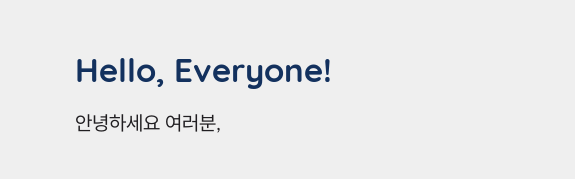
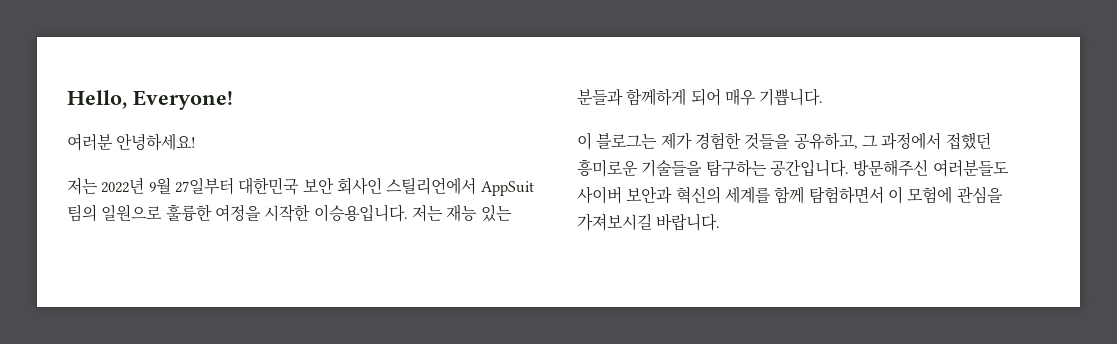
[75,114,222,133] 안녕하세요 여러분, -> [67,133,197,151] [67,177,534,196] [67,204,512,222] [577,88,824,106] [577,132,991,150] [577,159,1009,177] [577,186,1003,204] [577,213,721,231] 여러분 안녕하세요! // 저는 2022년 9월 27일부터 대한민국 보안 회사인 스틸리언에서 AppSuit 팀의 일원으로 훌륭한 여정을 시작한 이승용입니다. 저는 재능 있는 분들과 함께하게 되어 매우 기쁩니다. // 이 블로그는 제가 경험한 것들을 공유하고, 그 과정에서 접했던 흥미로운 기술들을 탐구하는 공간입니다. 방문해주신 여러분들도 사이버 보안과 혁신의 세계를 함께 탐험하면서 이 모험에 관심을 가져보시길 바랍니다.

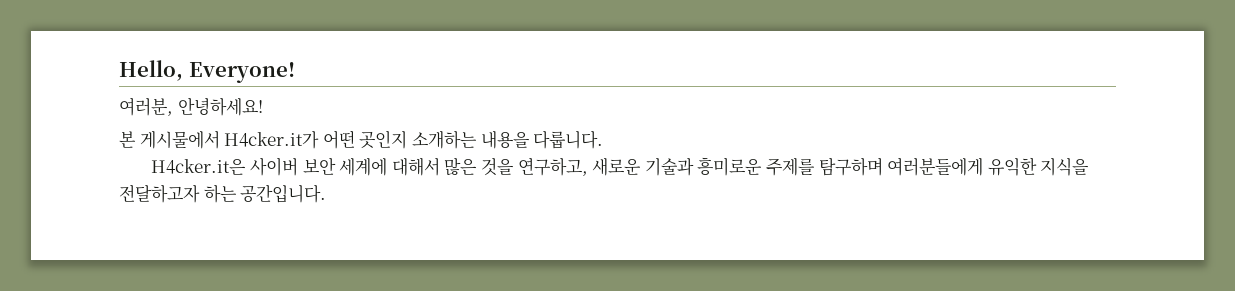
[67,133,113,151] 여러분 -> [119,97,173,116] 여러분,
[67,177,534,196] [67,204,512,222] [577,88,824,106] [577,132,991,150] [577,159,1009,177] [577,186,1003,204] [577,213,721,231] 저는 2022년 9월 27일부터 대한민국 보안 회사인 스틸리언에서 AppSuit 팀의 일원으로 훌륭한 여정을 시작한 이승용입니다. 저는 재능 있는 분들과 함께하게 되어 매우 기쁩니다. // 이 블로그는 제가 경험한 것들을 공유하고, 그 과정에서 접했던 흥미로운 기술들을 탐구하는 공간입니다. 방문해주신 여러분들도 사이버 보안과 혁신의 세계를 함께 탐험하면서 이 모험에 관심을 가져보시길 바랍니다. -> [119,130,604,149] [151,157,1090,176] [119,184,327,203] 본 게시물에서 H4cker.it가 어떤 곳인지 소개하는 내용을 다룹니다. // H4cker.it은 사이버 보안 세계에 대해서 많은 것을 연구하고, 새로운 기술과 흥미로운 주제를 탐구하며 여러분들에게 유익한 지식을 전달하고자 하는 공간입니다.

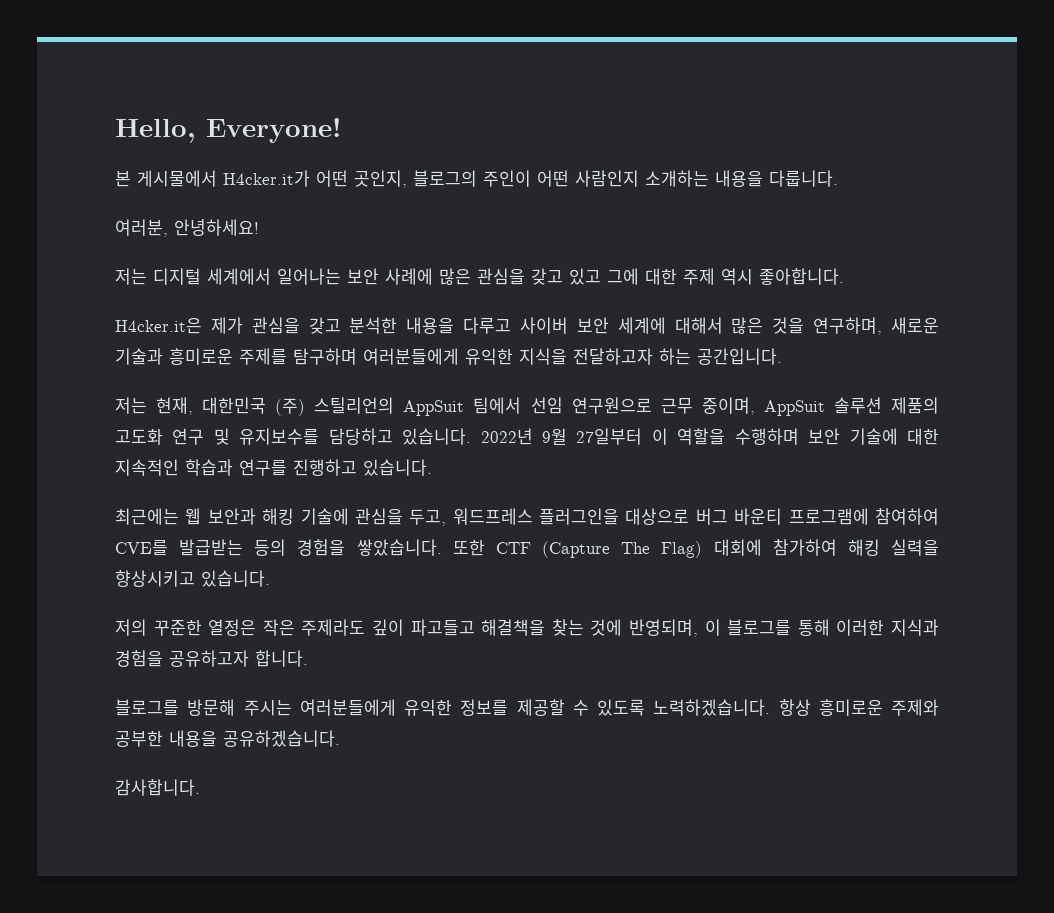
[119,97,263,116] // 여러분, 안녕하세요! -> (341, 130) none
[359,130,604,149] [151,159,247,175] 곳인지 소개하는 내용을 다룹니다. // H4cker.it은 -> [354,170,838,188] [115,219,259,237] [115,268,844,285] [115,317,512,334] 곳인지, 블로그의 주인이 어떤 사람인지 소개하는 내용을 다룹니다. // 여러분, 안녕하세요! // 저는 디지털 세계에서 일어나는 보안 사례에 많은 관심을 갖고 있고 그에 대한 주제 역시 좋아합니다. // H4cker.it은 제가 관심을 갖고 분석한 내용을 다루고
[517,157,588,176] 연구하고, -> [813,317,883,335] 연구하며,
(327, 193) none -> [115,397,940,416] [115,428,940,445] [115,459,432,476] [115,508,939,526] [115,539,940,558] [115,570,270,587] [115,619,940,637] [115,650,308,667] [115,699,939,716] [115,730,340,747] [115,779,200,796] // 저는 현재, 대한민국 (주) 스틸리언의 AppSuit 팀에서 선임 연구원으로 근무 중이며, AppSuit 솔루션 제품의 고도화 연구 및 유지보수를 담당하고 있습니다. 2022년 9월 27일부터 이 역할을 수행하며 보안 기술에 대한 지속적인 학습과 연구를 진행하고 있습니다. // 최근에는 웹 보안과 해킹 기술에 관심을 두고, 워드프레스 플러그인을 대상으로 버그 바운티 프로그램에 참여하여 CVE를 발급받는 등의 경험을 쌓았습니다. 또한 CTF (Capture The Flag) 대회에 참가하여 해킹 실력을 향상시키고 있습니다. // 저의 꾸준한 열정은 작은 주제라도 깊이 파고들고 해결책을 찾는 것에 반영되며, 이 블로그를 통해 이러한 지식과 경험을 공유하고자 합니다. // 블로그를 방문해 주시는 여러분들에게 유익한 정보를 제공할 수 있도록 노력하겠습니다. 항상 흥미로운 주제와 공부한 내용을 공유하겠습니다. // 감사합니다.

